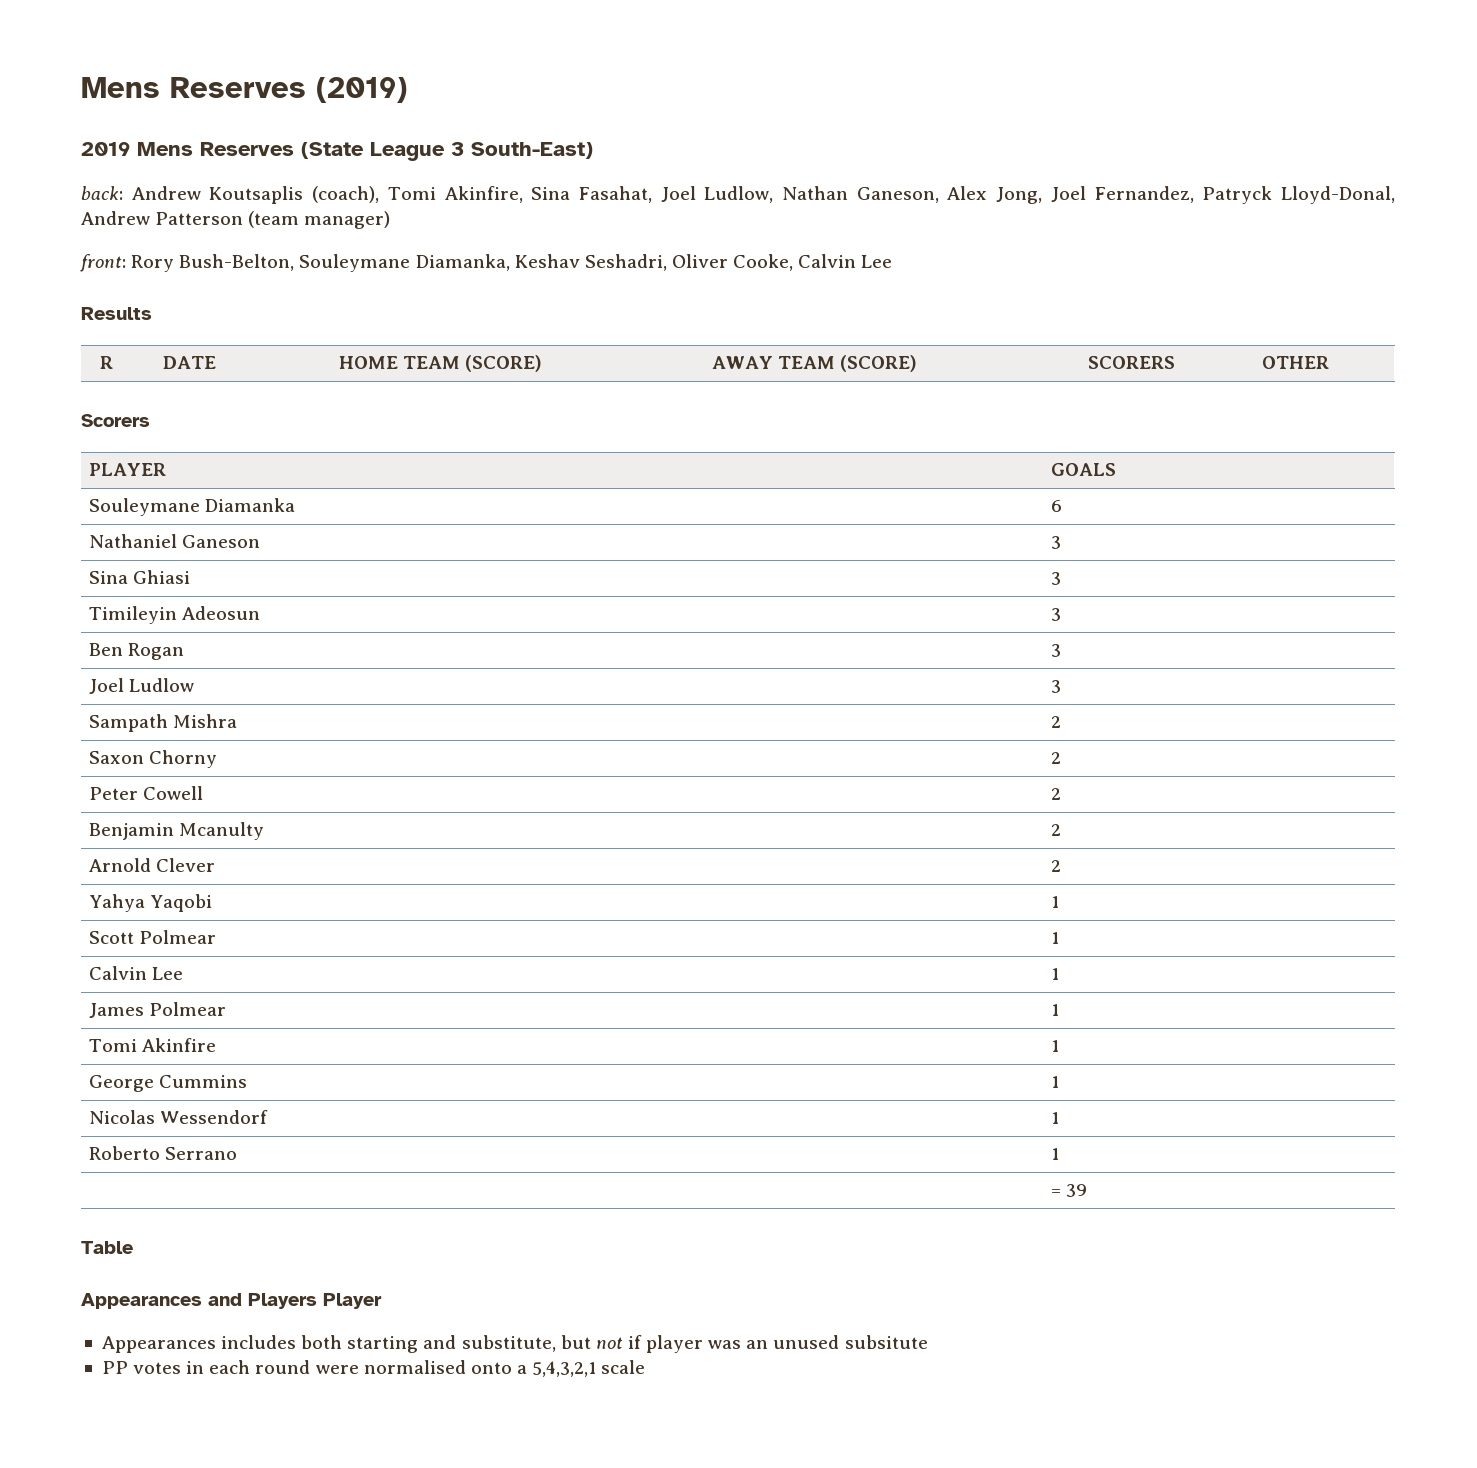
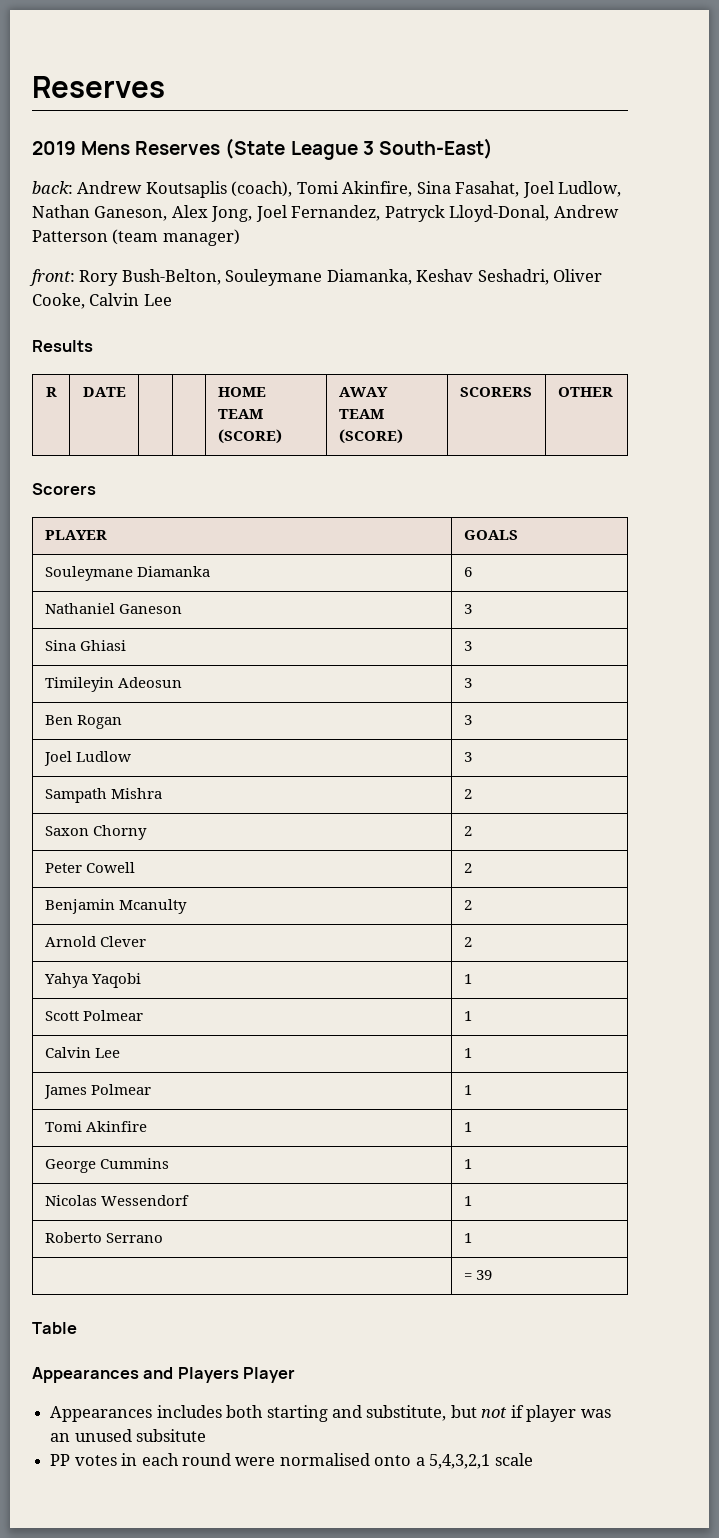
[81,77,407,103] Mens Reserves (2019) -> [32,76,165,98] Reserves

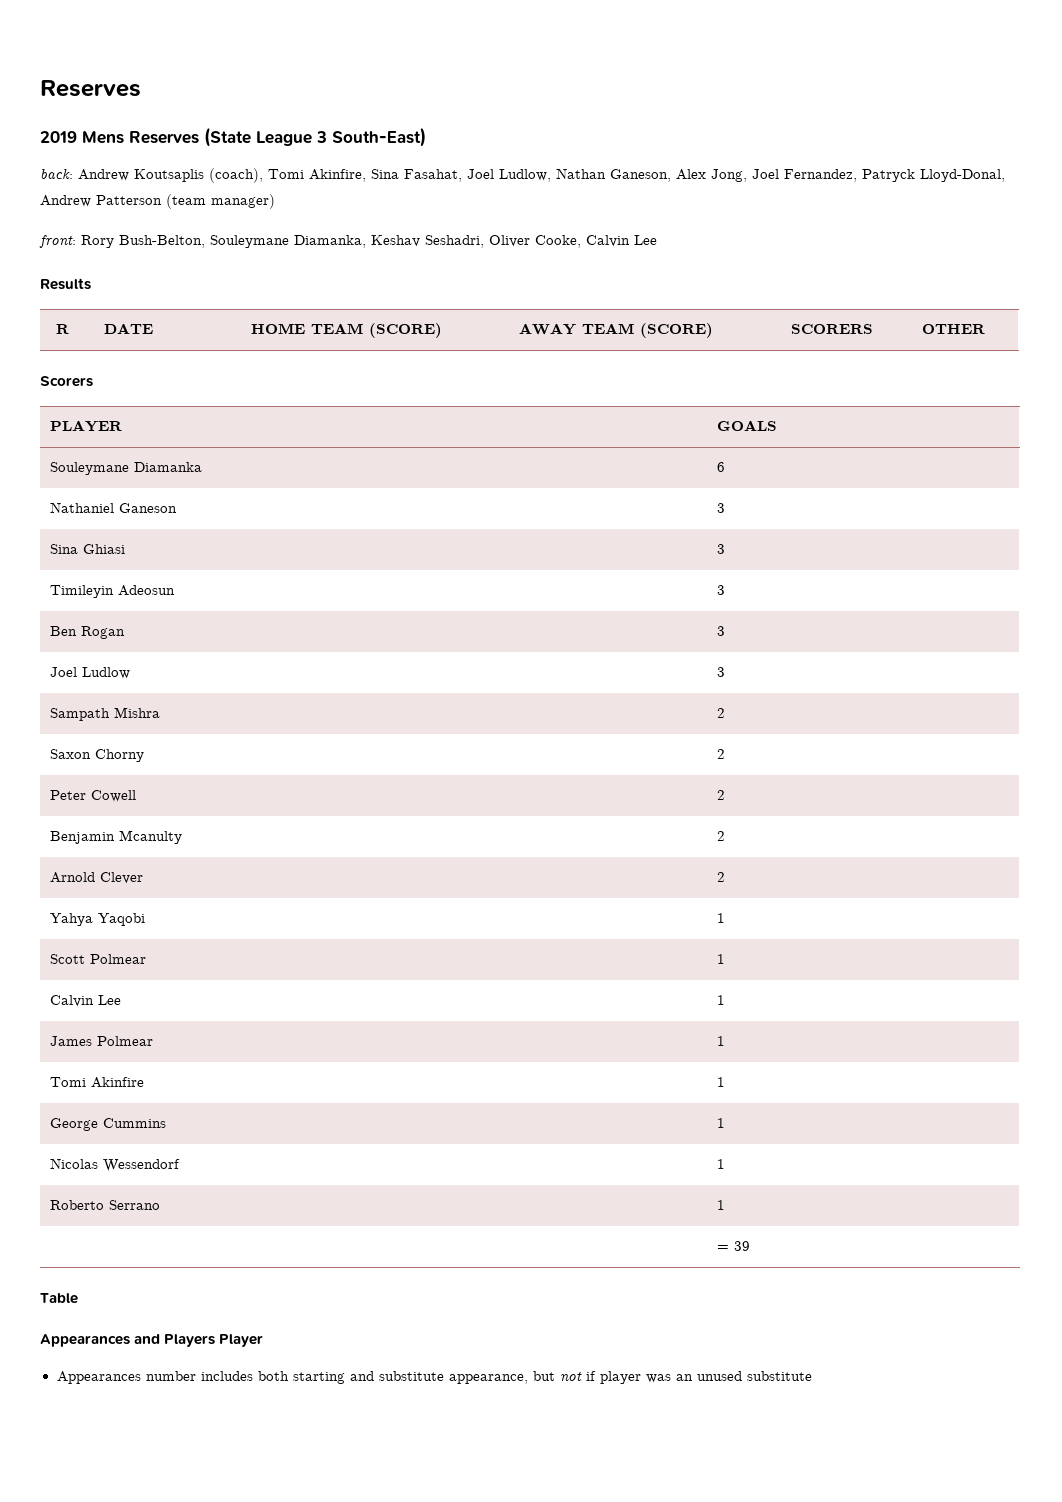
(153, 1414) none -> [145,1371,196,1381] number
[366,1405,447,1421] substitute, -> [378,1371,528,1384] substitute appearance,
[136,1429,207,1442] [50,1453,533,1469] subsitute // PP votes in each round were normalised onto a 5,4,3,2,1 scale -> [746,1371,812,1381] substitute

